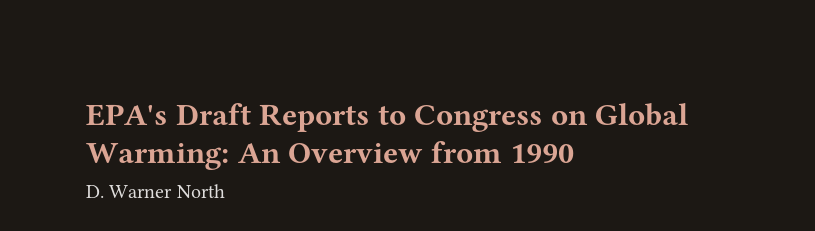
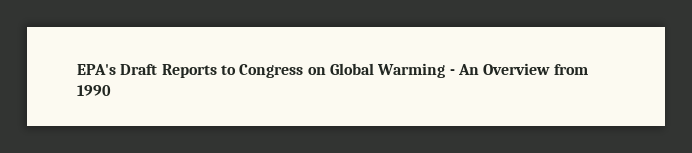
[86,143,229,170] Warming: -> [377,63,455,78] Warming -
[86,184,225,198] // D. Warner North -> (111, 90) none

